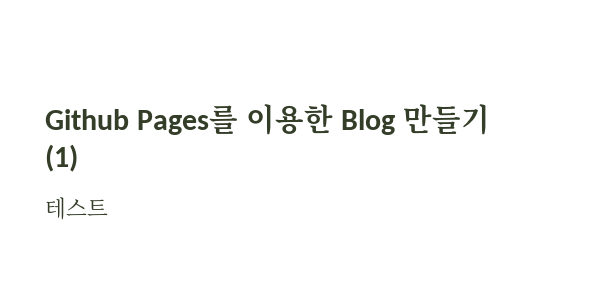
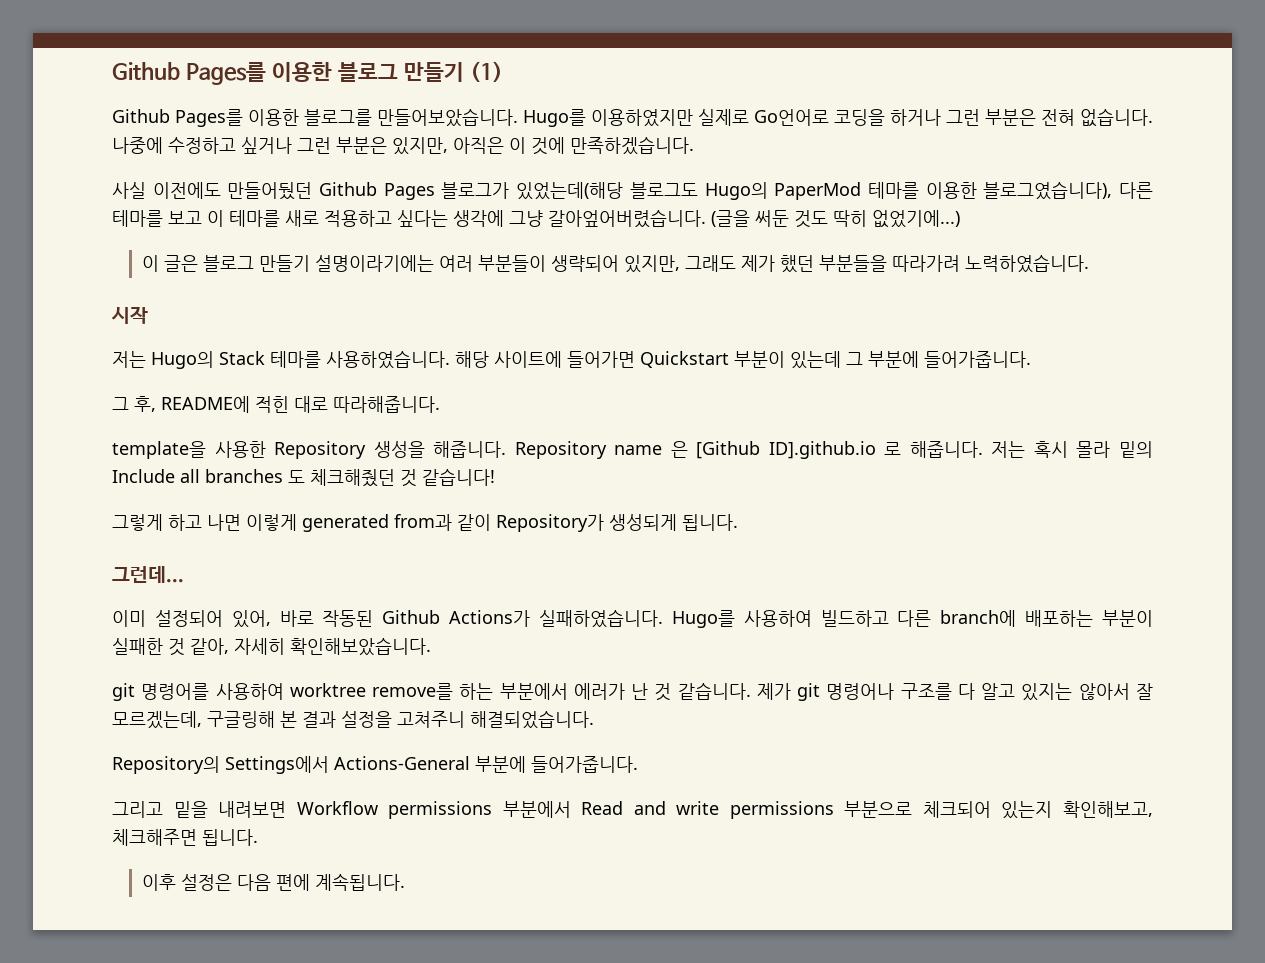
[45,104,395,135] Github Pages를 이용한 Blog -> [112,62,398,85] Github Pages를 이용한 블로그
[45,197,108,220] 테스트 -> [112,108,1153,127] [112,136,694,155] [112,181,1154,200] [112,209,960,228] [141,254,1089,273] [111,306,148,324] [112,350,1031,369] [112,396,440,413] [112,441,1153,459] [112,468,495,487] [112,514,738,532] [112,566,184,583] [112,609,1154,628] [112,637,431,656] [112,682,1154,701] [112,710,594,729] [112,756,638,774] [112,801,1153,819] [112,829,258,846] [141,873,405,891] Github Pages를 이용한 블로그를 만들어보았습니다. Hugo를 이용하였지만 실제로 Go언어로 코딩을 하거나 그런 부분은 전혀 없습니다. 나중에 수정하고 싶거나 그런 부분은 있지만, 아직은 이 것에 만족하겠습니다. // 사실 이전에도 만들어뒀던 Github Pages 블로그가 있었는데(해당 블로그도 Hugo의 PaperMod 테마를 이용한 블로그였습니다), 다른 테마를 보고 이 테마를 새로 적용하고 싶다는 생각에 그냥 갈아엎어버렸습니다. (글을 써둔 것도 딱히 없었기에...) // 이 글은 블로그 만들기 설명이라기에는 여러 부분들이 생략되어 있지만, 그래도 제가 했던 부분들을 따라가려 노력하였습니다. // 시작 // 저는 Hugo의 Stack 테마를 사용하였습니다. 해당 사이트에 들어가면 Quickstart 부분이 있는데 그 부분에 들어가줍니다. // 그 후, README에 적힌 대로 따라해줍니다. // template을 사용한 Repository 생성을 해줍니다. Repository name 은 [Github ID].github.io 로 해줍니다. 저는 혹시 몰라 밑의 Include all branches 도 체크해줬던 것 같습니다! // 그렇게 하고 나면 이렇게 generated from과 같이 Repository가 생성되게 됩니다. // 그런데... // 이미 설정되어 있어, 바로 작동된 Github Actions가 실패하였습니다. Hugo를 사용하여 빌드하고 다른 branch에 배포하는 부분이 실패한 것 같아, 자세히 확인해보았습니다. // git 명령어를 사용하여 worktree remove를 하는 부분에서 에러가 난 것 같습니다. 제가 git 명령어나 구조를 다 알고 있지는 않아서 잘 모르겠는데, 구글링해 본 결과 설정을 고쳐주니 해결되었습니다. // Repository의 Settings에서 Actions-General 부분에 들어가줍니다. // 그리고 밑을 내려보면 Workflow permissions 부분에서 Read and write permissions 부분으로 체크되어 있는지 확인해보고, 체크해주면 됩니다. // 이후 설정은 다음 편에 계속됩니다.

